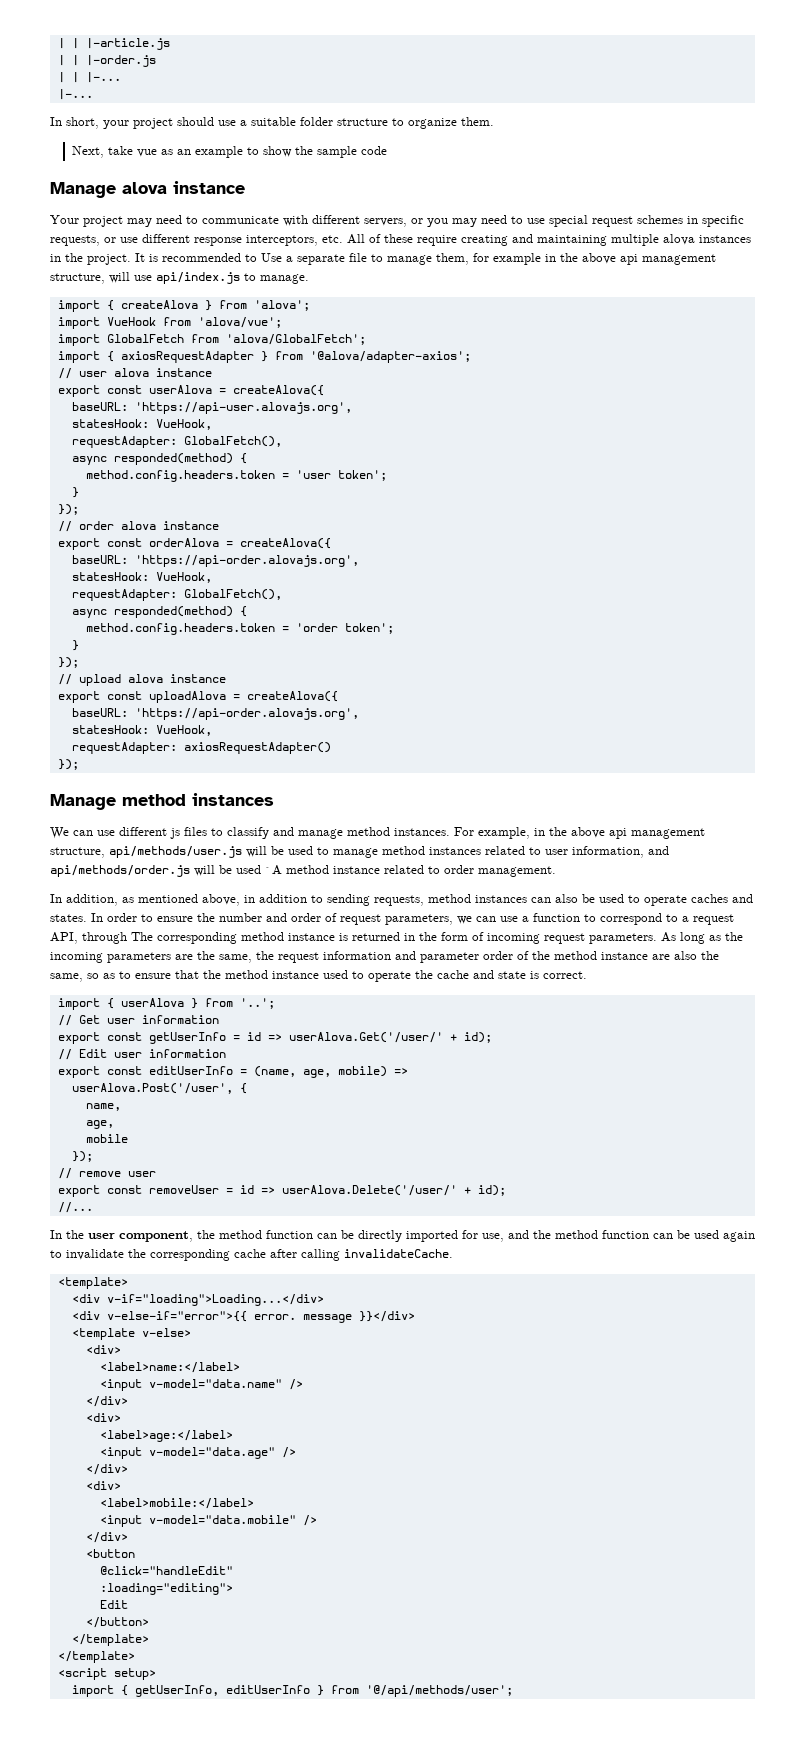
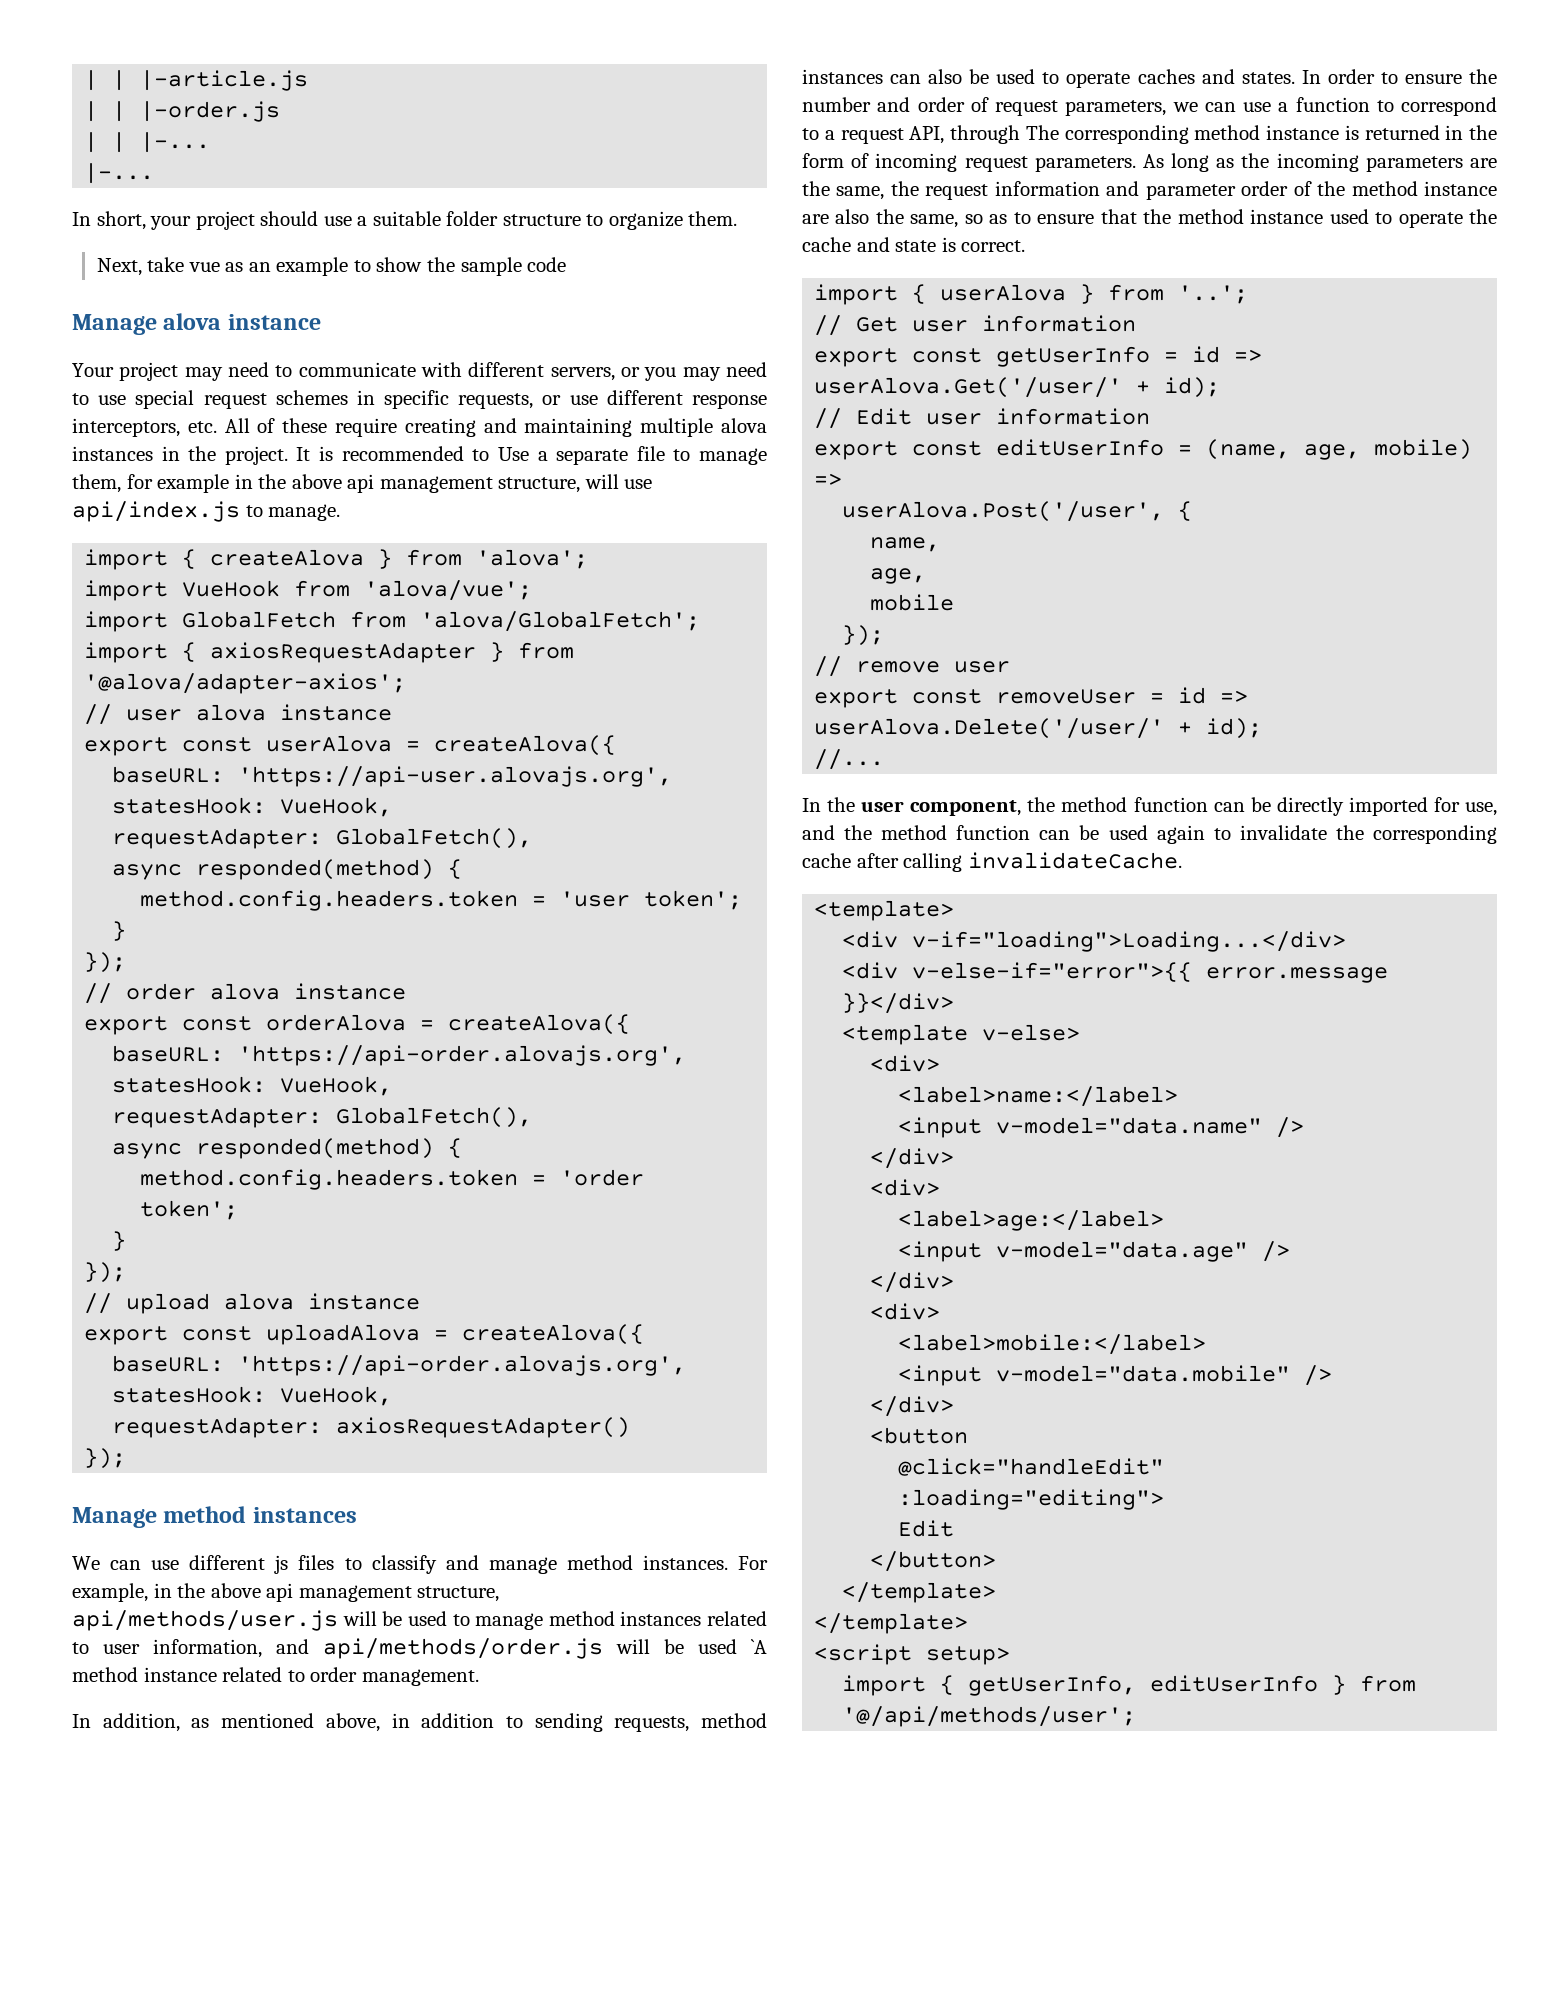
[253,1314,352,1323] error. message -> [1206,967,1389,983] error.message

